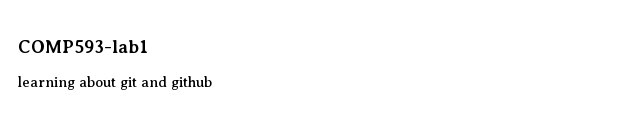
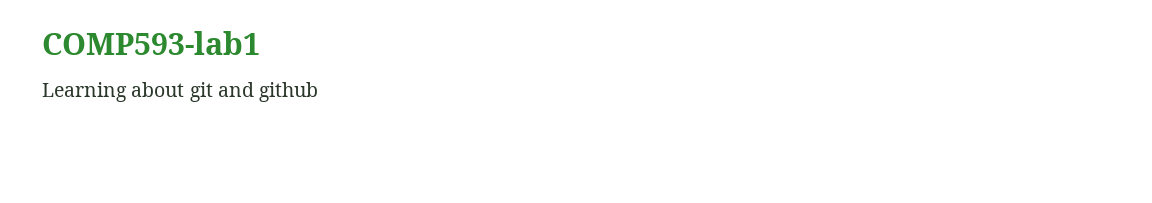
[18,76,75,90] learning -> [42,82,127,102] Learning

